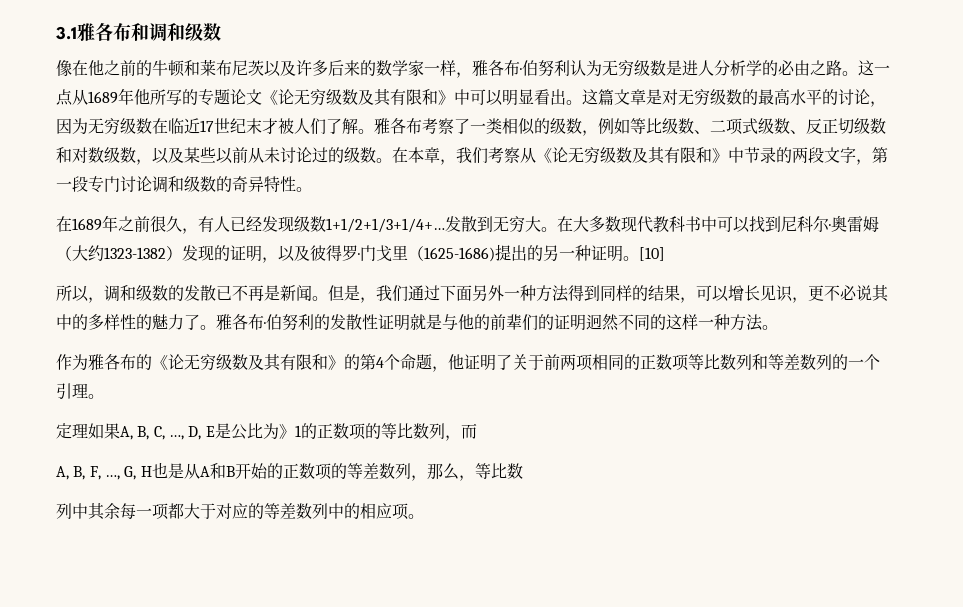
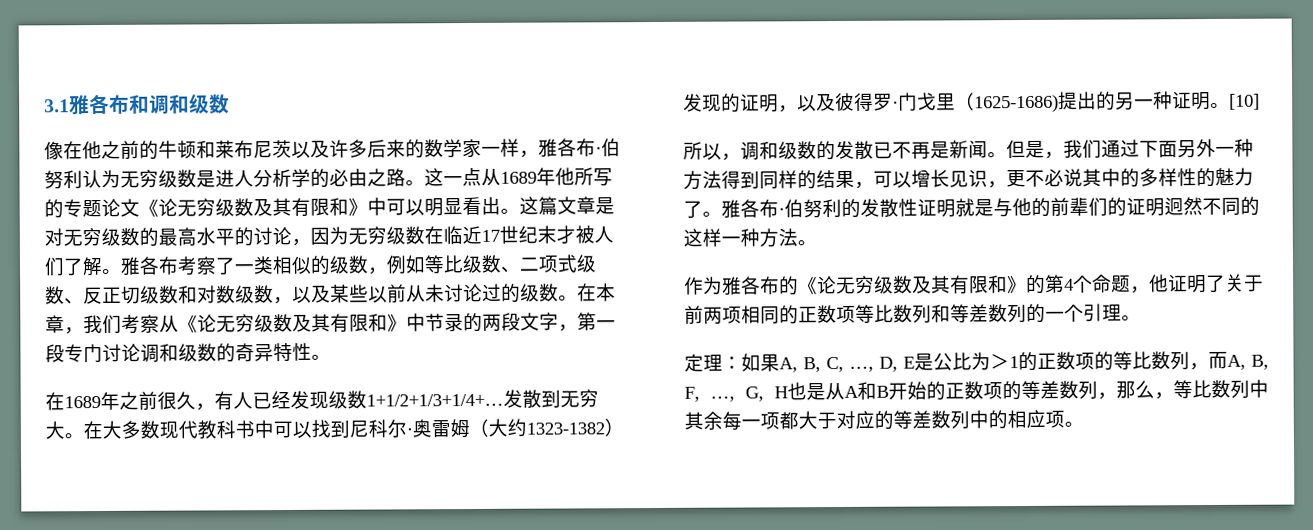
(88, 430) none -> [722,356,742,370] ：
[278,424,295,439] 》 -> [990,354,1010,370] ＞
(477, 431) // -> (1228, 360) none
(523, 471) // -> (1231, 388) none

